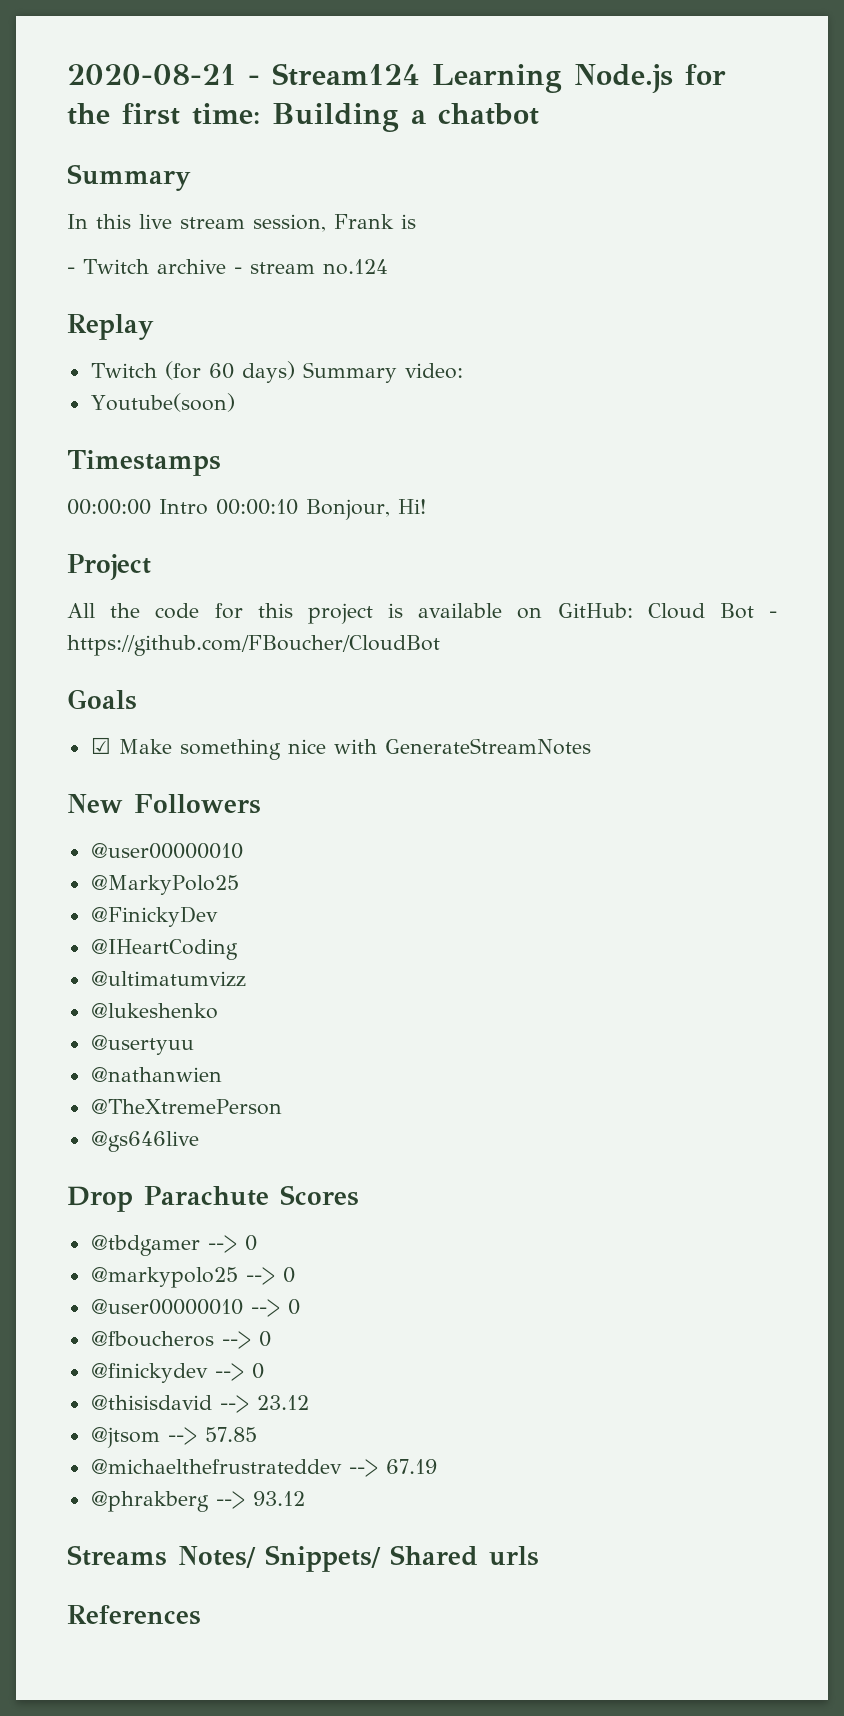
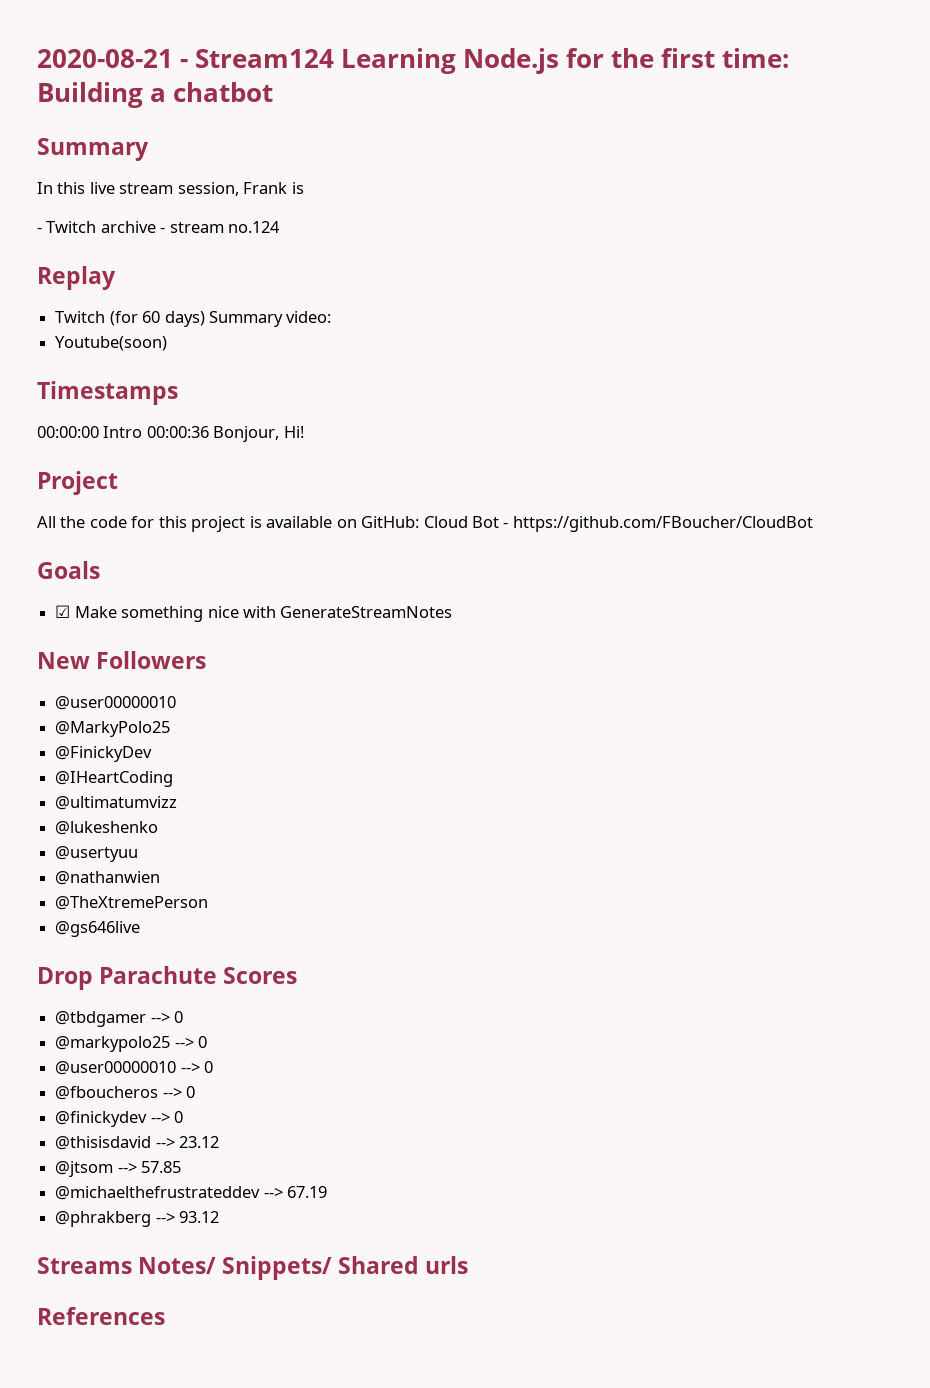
[216,499,298,515] 00:00:10 -> [146,426,209,438] 00:00:36

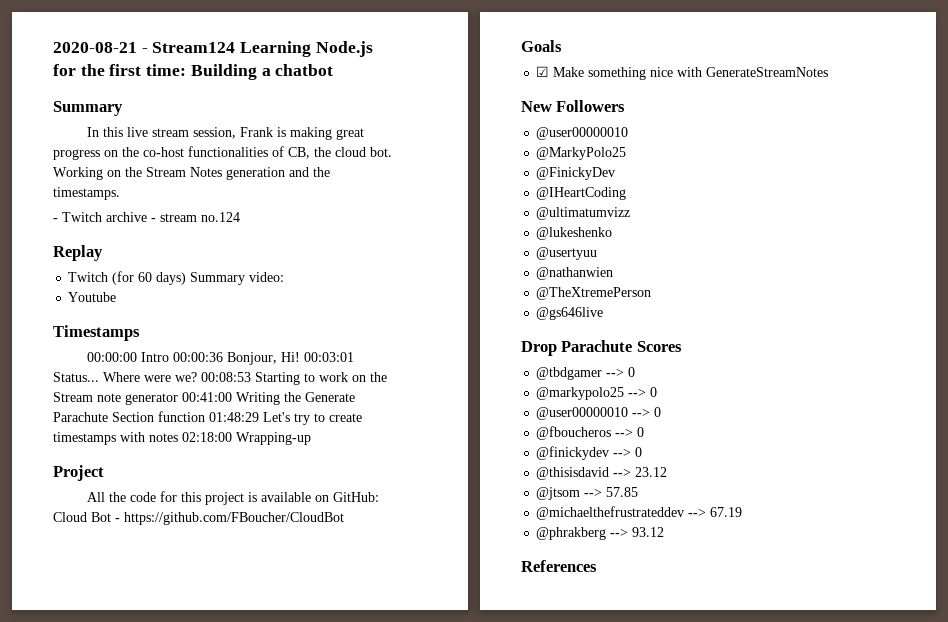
(304, 188) none -> [289,127,364,140] [53,146,392,160] [53,167,330,180] [53,187,120,200] making great progress on the co-host functionalities of CB, the cloud bot. Working on the Stream Notes generation and the timestamps.
[55,336,168,351] Youtube(soon) -> [68,292,117,302] Youtube
(304, 432) none -> [303,352,354,362] [53,372,387,385] [53,392,355,405] [53,411,362,425] [53,432,311,445] 00:03:01 Status... Where were we? 00:08:53 Starting to work on the Stream note generator 00:41:00 Writing the Generate Parachute Section function 01:48:29 Let's try to create timestamps with notes 02:18:00 Wrapping-up
[37,1256,469,1280] // Streams Notes/ Snippets/ Shared urls -> (665, 532) none

